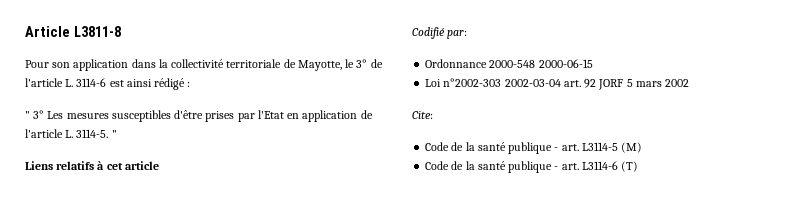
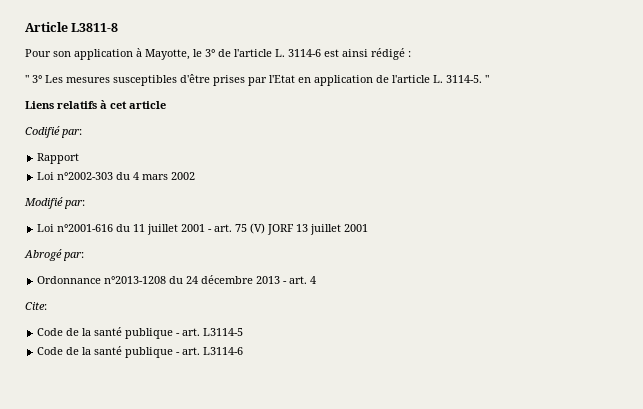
[131,59,296,68] dans la collectivité territoriale de -> [136,48,142,57] à
[425,59,593,68] Ordonnance 2000-548 2000-06-15 -> [37,153,80,164] Rapport
[504,79,690,90] 2002-03-04 art. 92 JORF 5 mars 2002 -> [116,172,196,180] [24,197,85,209] [37,223,369,235] [24,249,84,261] [37,275,317,284] du 4 mars 2002 // Modifié par: // Loi n°2001-616 du 11 juillet 2001 - art. 75 (V) JORF 13 juillet 2001 // Abrogé par: // Ordonnance n°2013-1208 du 24 décembre 2013 - art. 4
[621,142,643,153] (M) -> (244, 332) none
[621,161,639,172] (T) -> (244, 351) none

